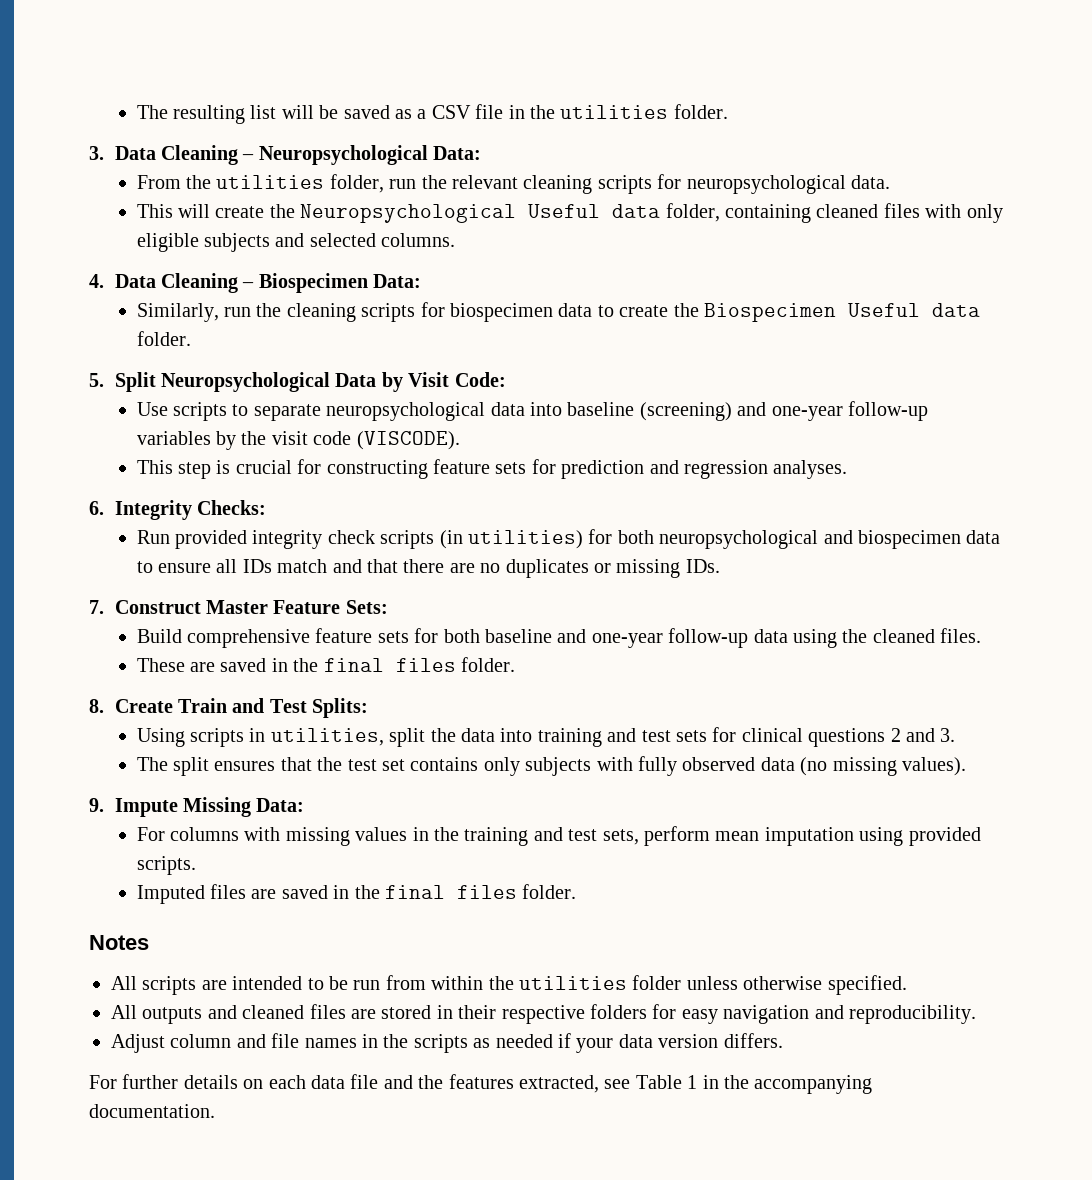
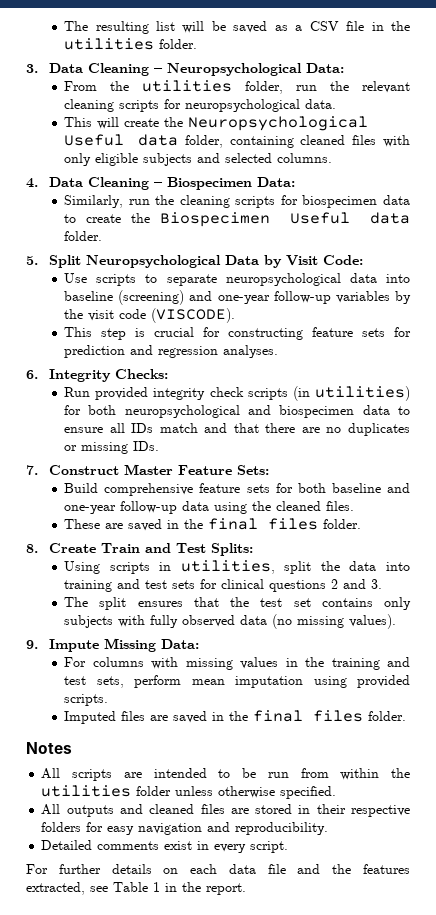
[111,1033,783,1053] Adjust column and file names in the scripts as needed if your data version differs. -> [41,840,289,853] Detailed comments exist in every script.
[754,1075,873,1094] [89,1104,215,1118] accompanying documentation. -> [206,883,246,895] report.

